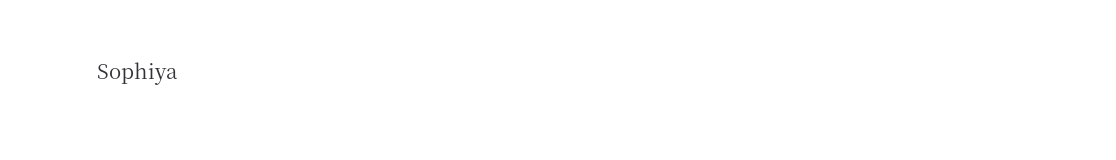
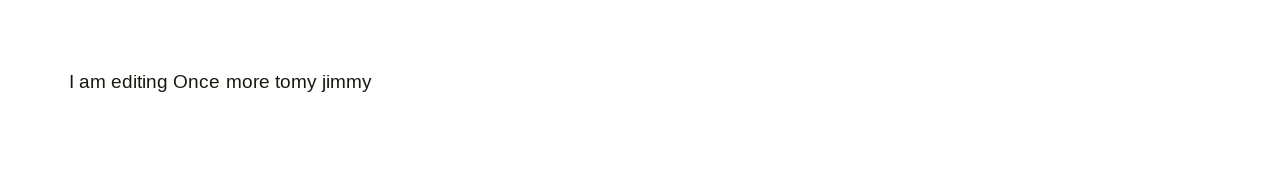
[97,62,178,85] Sophiya -> [69,75,372,92] I am editing Once more tomy jimmy

